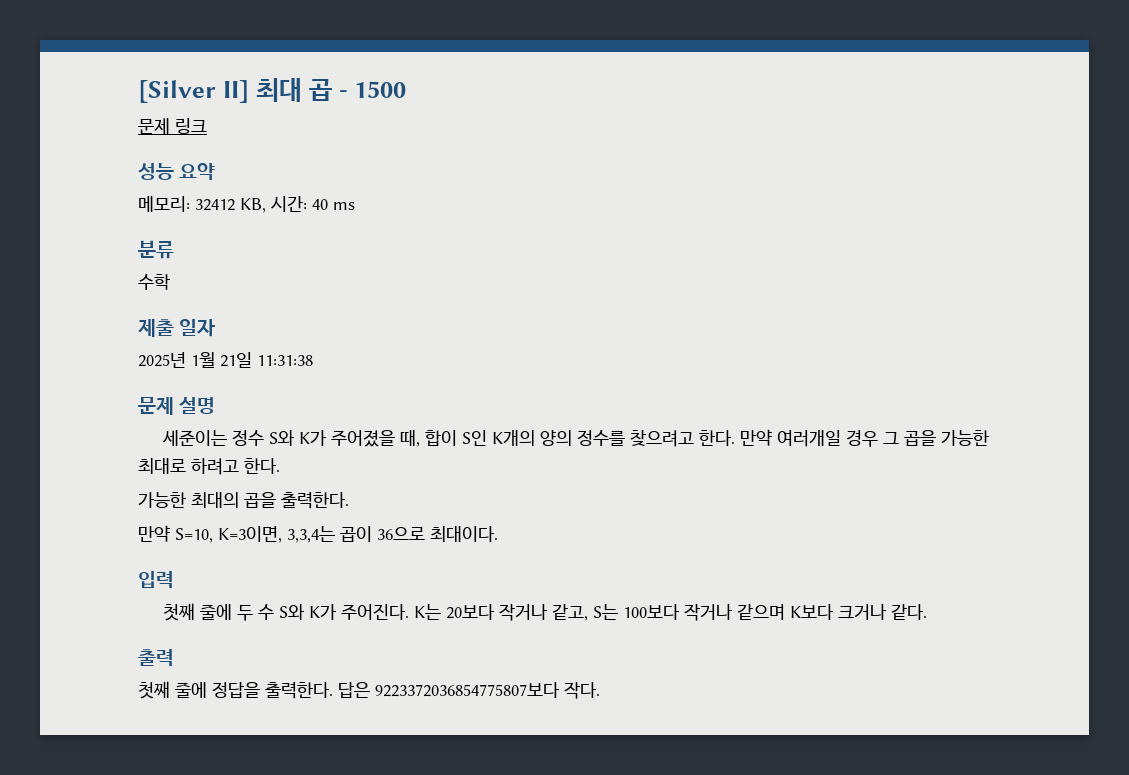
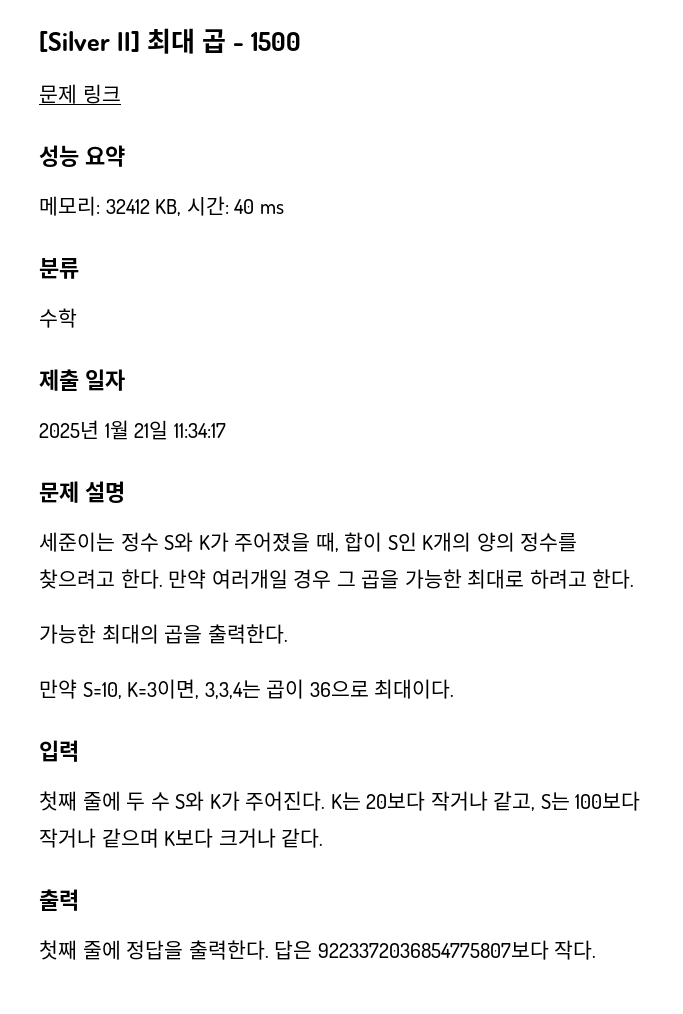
[257,355,313,366] 11:31:38 -> [173,423,226,438] 11:34:17

